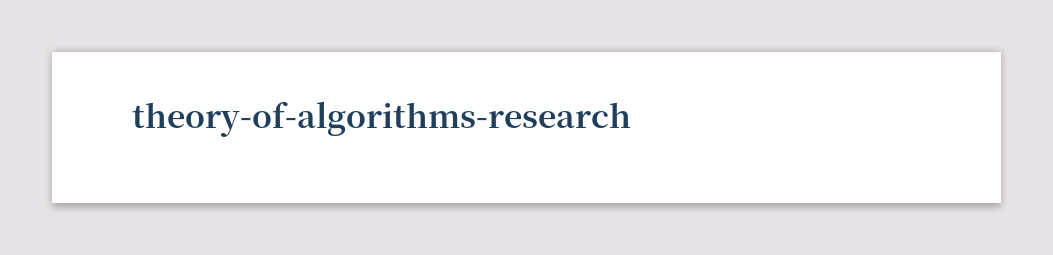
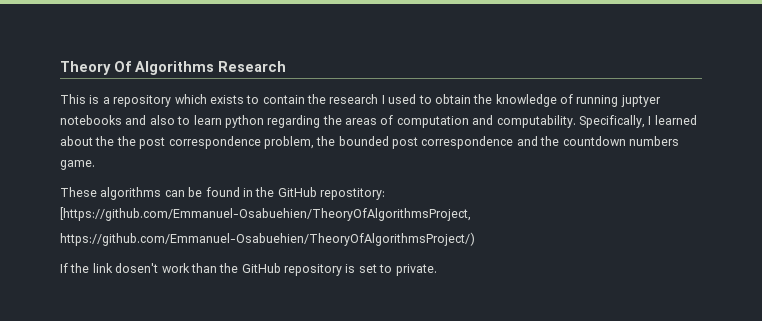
[132,101,631,137] theory-of-algorithms-research -> [60,61,286,75] [60,94,661,107] [60,115,697,128] [60,136,679,149] [60,160,95,170] [60,187,385,200] [60,207,471,221] [60,232,475,246] [60,263,437,276] Theory Of Algorithms Research // This is a repository which exists to contain the research I used to obtain the knowledge of running juptyer notebooks and also to learn python regarding the areas of computation and computability. Specifically, I learned about the the post correspondence problem, the bounded post correspondence and the countdown numbers game. // These algorithms can be found in the GitHub repostitory: [https://github.com/Emmanuel-Osabuehien/TheoryOfAlgorithmsProject, // https://github.com/Emmanuel-Osabuehien/TheoryOfAlgorithmsProject/) // If the link dosen't work than the GitHub repository is set to private.

